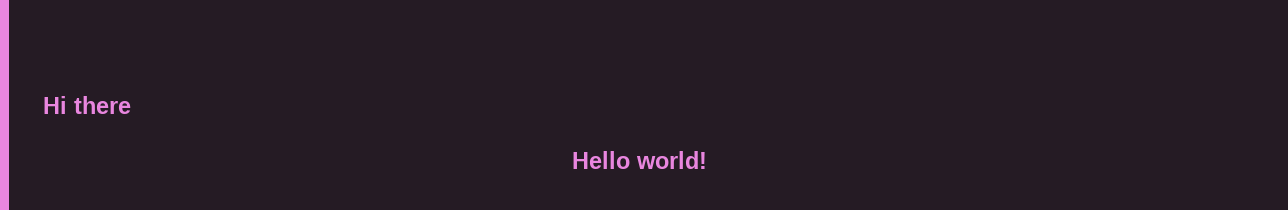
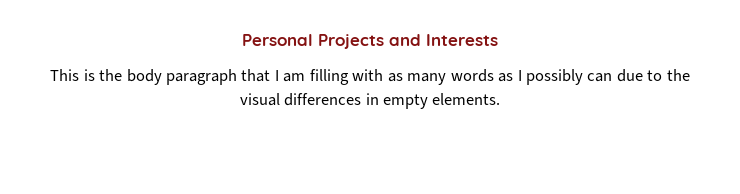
[43,96,131,114] [571,151,707,169] Hi there // Hello world! -> [242,34,498,49] [50,69,690,85] [239,93,501,109] Personal Projects and Interests // This is the body paragraph that I am filling with as many words as I possibly can due to the visual differences in empty elements.

